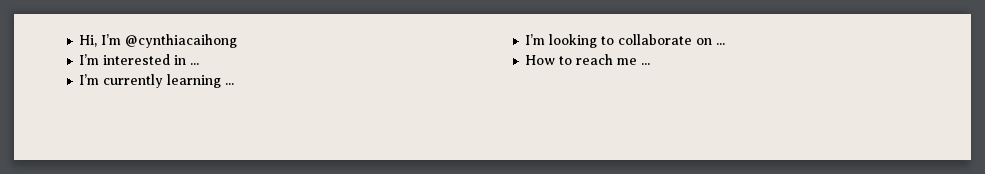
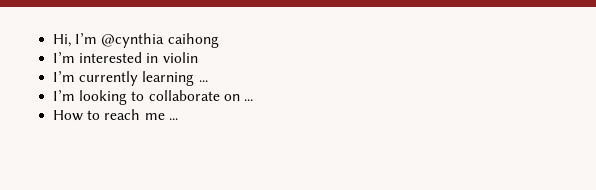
[125,34,238,48] @cynthiacaihong -> [101,33,219,48] @cynthia caihong
[190,63,200,65] ... -> [162,52,198,63] violin

